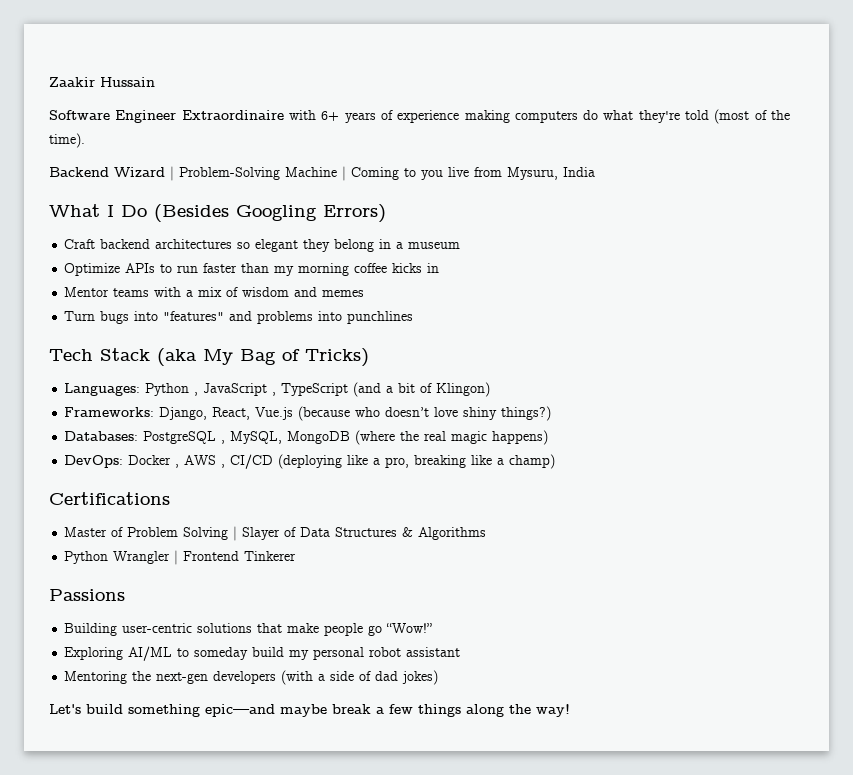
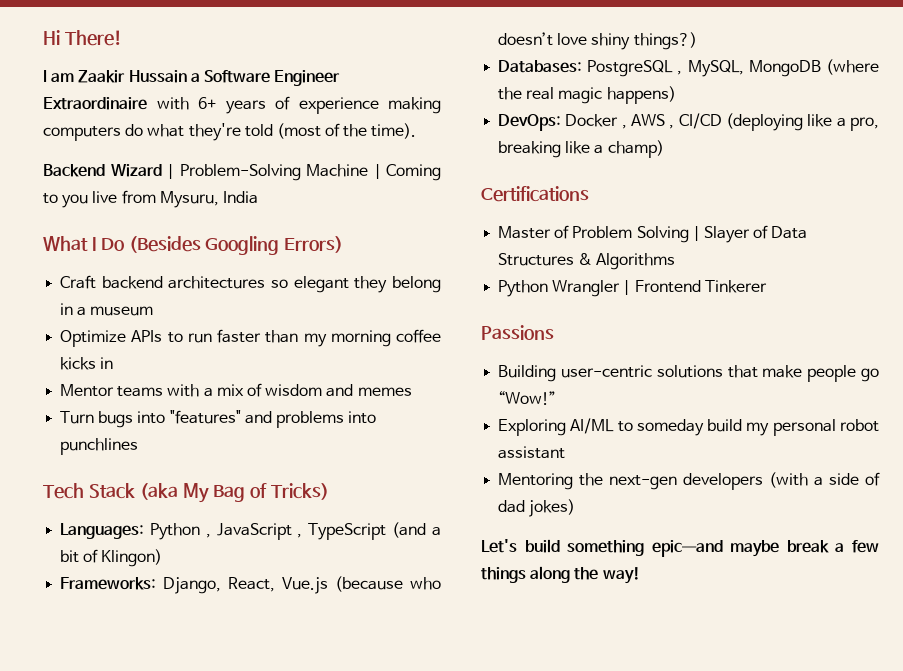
(49, 82) none -> [43,30,122,46] [43,70,75,82] Hi There! // I am
(155, 82) // -> [190,73,200,82] a

